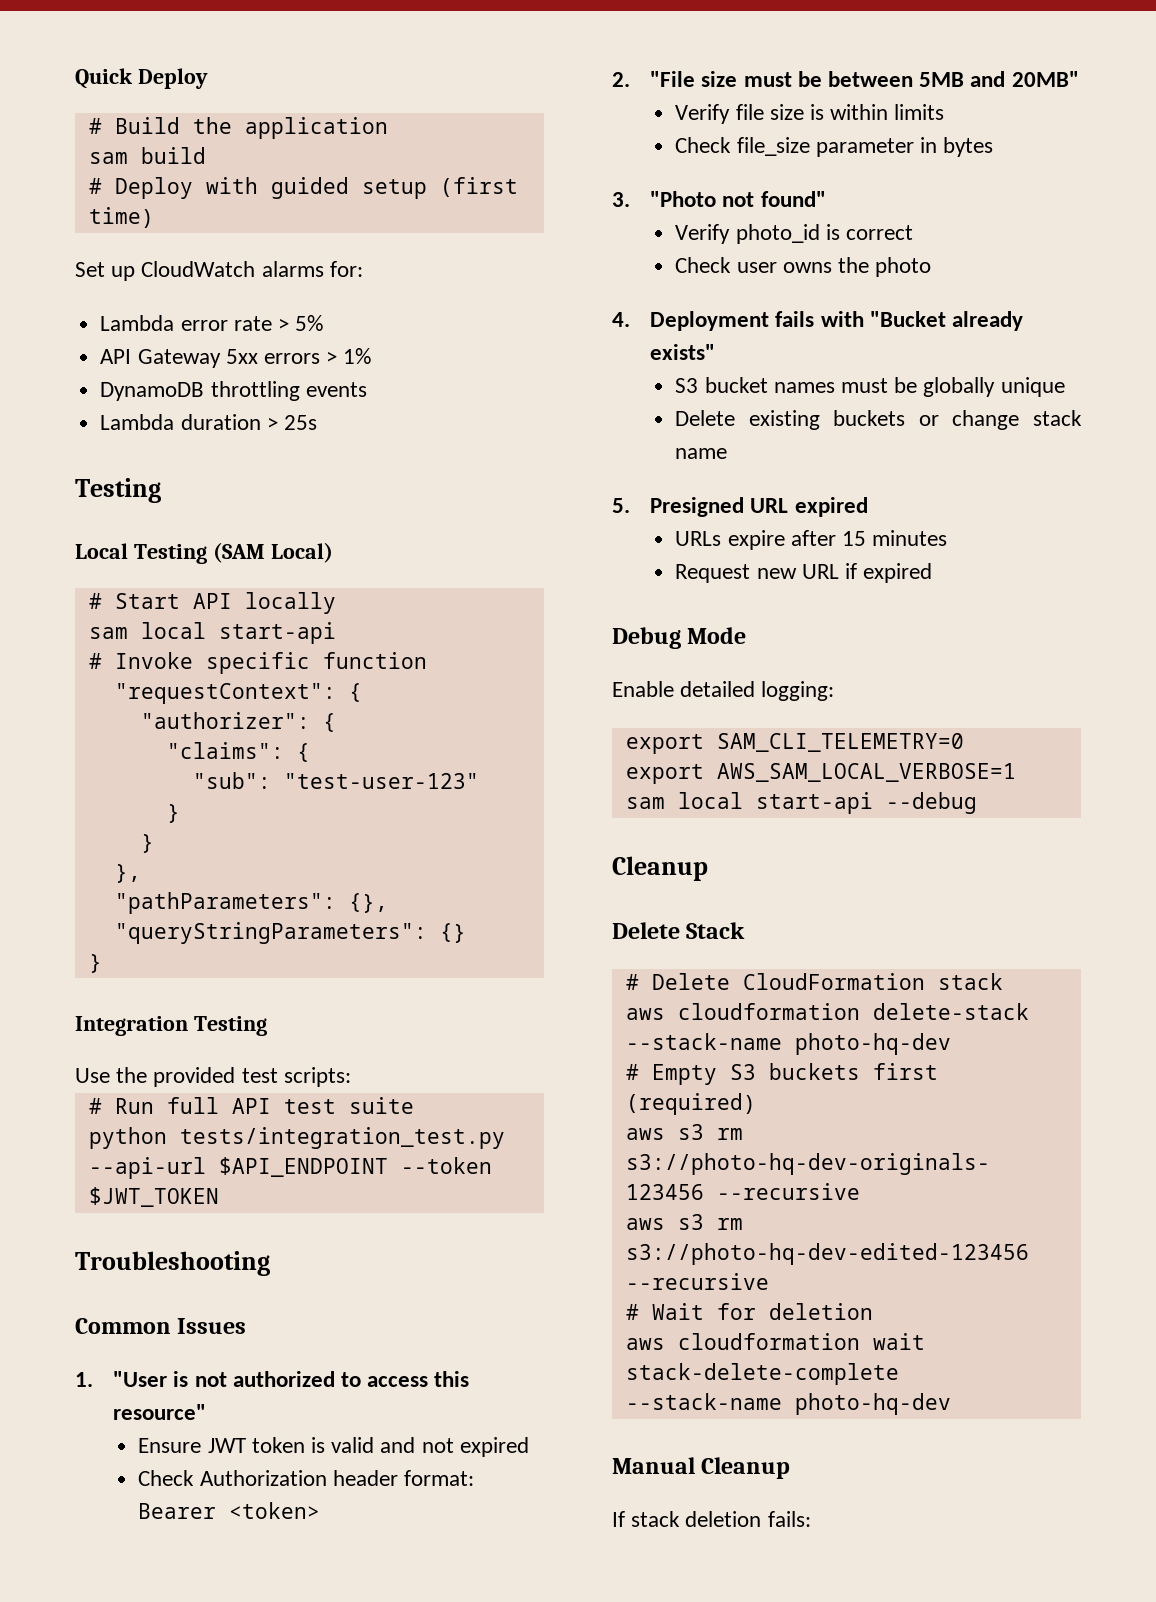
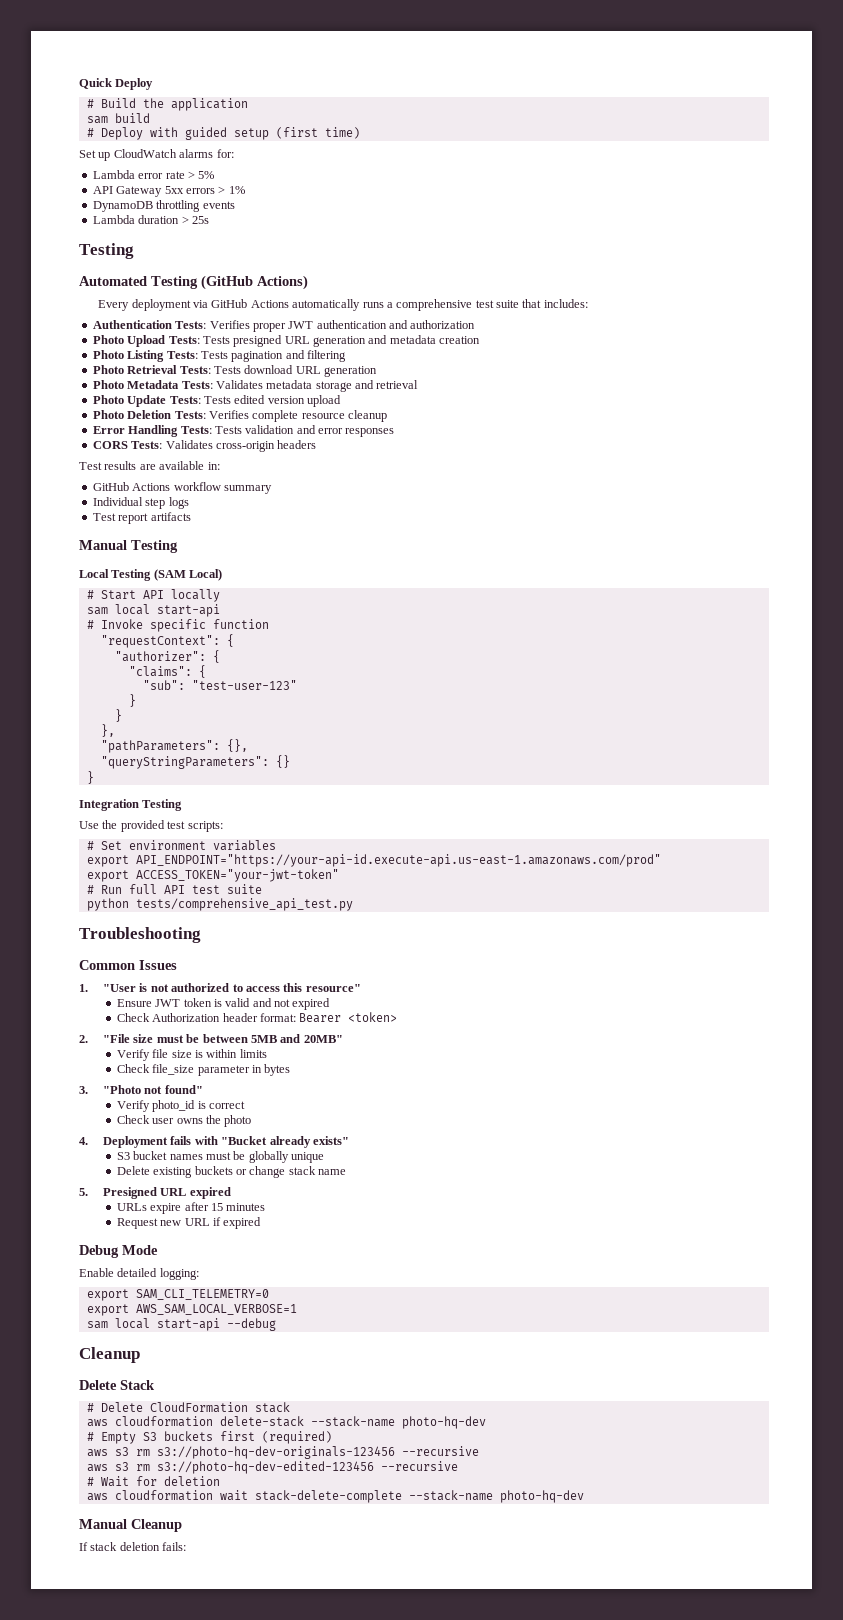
(161, 490) none -> [79,275,308,290] [98,299,588,311] [92,320,476,332] [92,335,481,347] [92,350,346,362] [92,365,377,377] [92,380,419,392] [92,395,341,407] [92,410,387,422] [92,425,395,437] [92,440,317,452] [79,461,220,470] [92,482,272,494] [92,497,189,509] [92,512,191,524] [79,540,178,553] // Automated Testing (GitHub Actions) // Every deployment via GitHub Actions automatically runs a comprehensive test suite that includes: // Authentication Tests: Verifies proper JWT authentication and authorization // Photo Upload Tests: Tests presigned URL generation and metadata creation // Photo Listing Tests: Tests pagination and filtering // Photo Retrieval Tests: Tests download URL generation // Photo Metadata Tests: Validates metadata storage and retrieval // Photo Update Tests: Tests edited version upload // Photo Deletion Tests: Verifies complete resource cleanup // Error Handling Tests: Tests validation and error responses // CORS Tests: Validates cross-origin headers // Test results are available in: // GitHub Actions workflow summary // Individual step logs // Test report artifacts // Manual Testing
(351, 1077) none -> [86,840,276,851] [86,854,661,867] [86,869,339,882] // # Set environment variables // export API_ENDPOINT="https://your-api-id.execute-api.us-east-1.amazonaws.com/prod" // export ACCESS_TOKEN="your-jwt-token"
[179,1127,505,1149] [88,1157,492,1179] [88,1187,219,1207] tests/integration_test.py --api-url $API_ENDPOINT --token $JWT_TOKEN -> [135,898,353,911] tests/comprehensive_api_test.py

